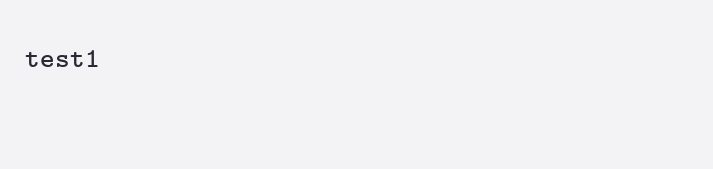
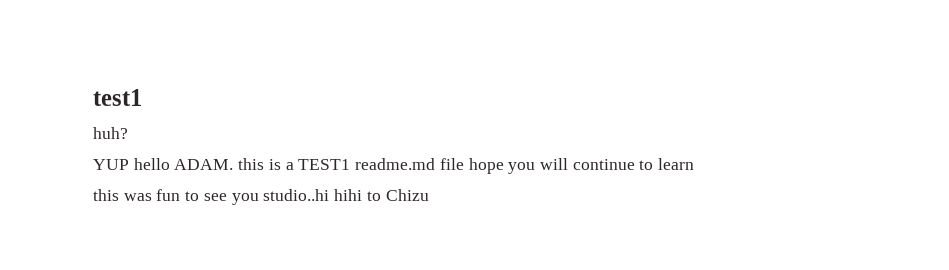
(100, 58) none -> [93,127,128,139] [93,158,695,174] [93,189,429,205] // huh? // YUP hello ADAM. this is a TEST1 readme.md file hope you will continue to learn // this was fun to see you studio..hi hihi to Chizu

